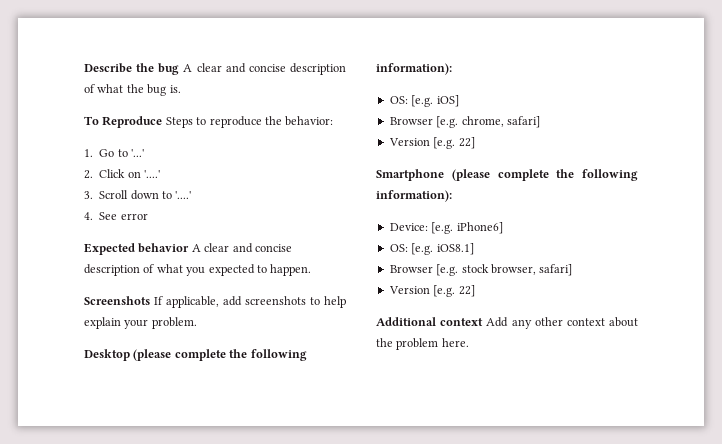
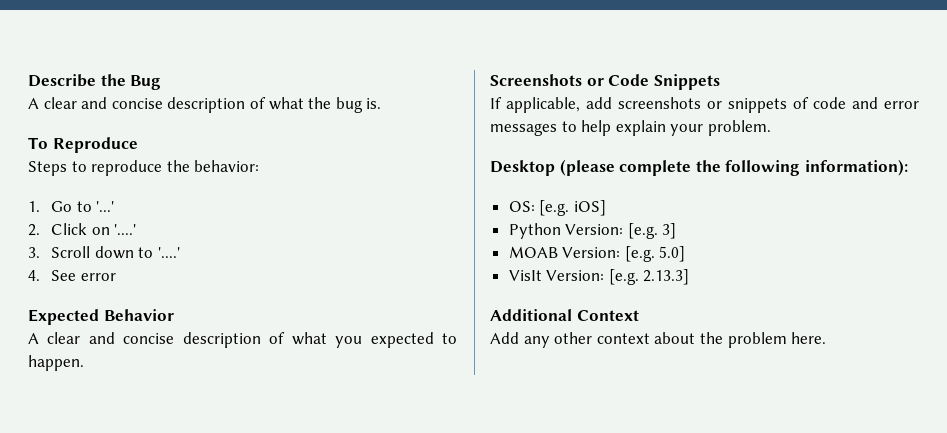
[158,63,180,75] bug -> [130,75,162,90] Bug //
(163, 122) none -> (138, 145) //
[138,243,190,253] behavior -> [103,309,174,321] Behavior //
(150, 300) none -> [586,74,720,90] or Code Snippets //
(306, 300) none -> [707,97,919,113] [490,123,557,136] or snippets of code and error messages
[389,116,540,128] [388,137,475,149] [376,169,638,181] [376,190,452,202] [389,222,503,234] [389,243,474,255] [389,264,573,276] [388,285,475,297] Browser [e.g. chrome, safari] // Version [e.g. 22] // Smartphone (please complete the following information): // Device: [e.g. iPhone6] // OS: [e.g. iOS8.1] // Browser [e.g. stock browser, safari] // Version [e.g. 22] -> [508,223,677,239] [508,246,686,262] [508,269,690,285] Python Version: [e.g. 3] // MOAB Version: [e.g. 5.0] // VisIt Version: [e.g. 2.13.3]
[440,318,484,326] context -> [576,310,639,321] Context //

